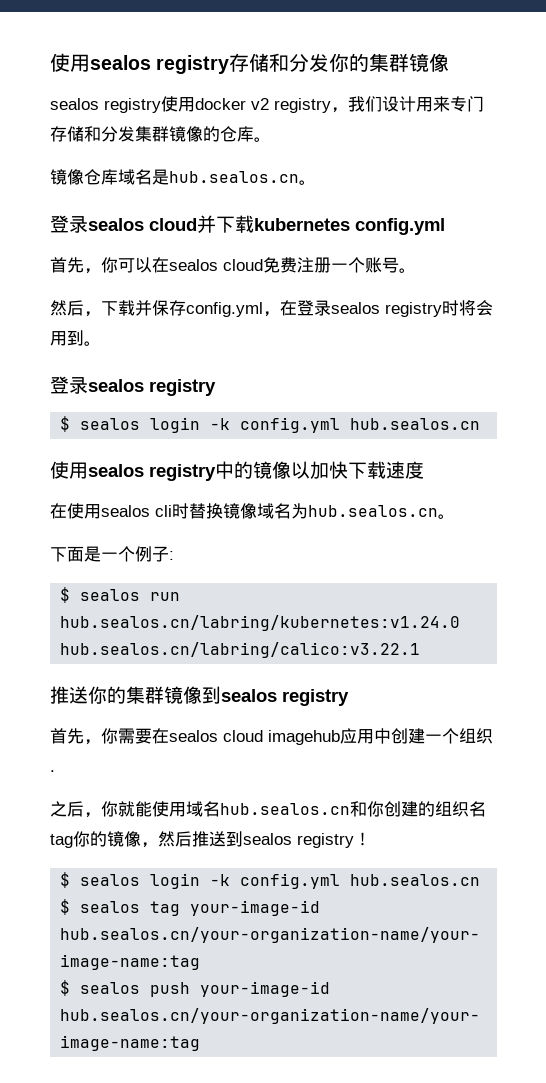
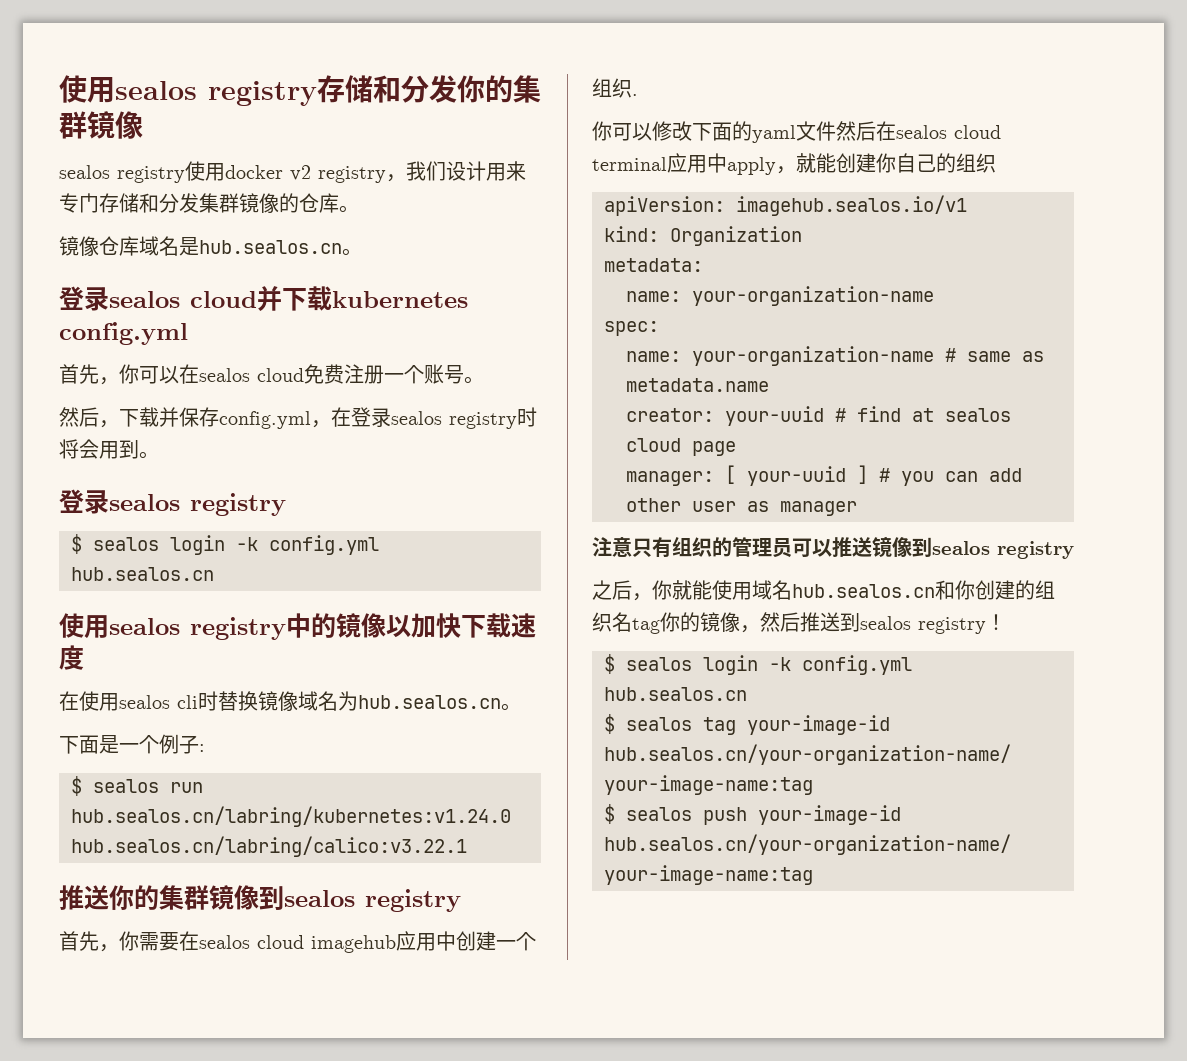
(55, 771) none -> [592,121,1001,143] [592,153,996,175] [604,195,967,216] [604,226,802,246] [604,258,703,272] [626,286,934,306] [604,321,659,336] [626,346,1044,366] [626,378,769,392] [626,406,1011,426] [626,438,736,456] [626,465,1022,486] [626,498,857,516] [592,536,1074,559] // 你可以修改下面的yaml文件然后在sealos cloud terminal应用中apply，就能创建你自己的组织 // apiVersion: imagehub.sealos.io/v1 // kind: Organization // metadata: // name: your-organization-name // spec: // name: your-organization-name # same as metadata.name // creator: your-uuid # find at sealos cloud page // manager: [ your-uuid ] # you can add other user as manager // 注意只有组织的管理员可以推送镜像到sealos registry

